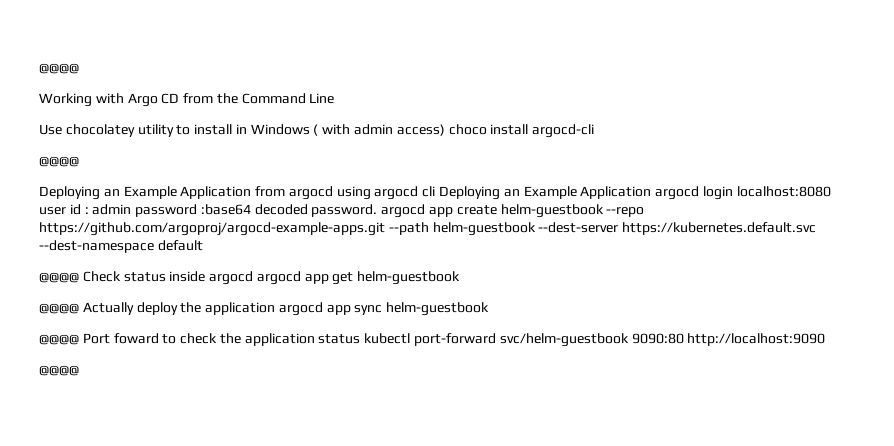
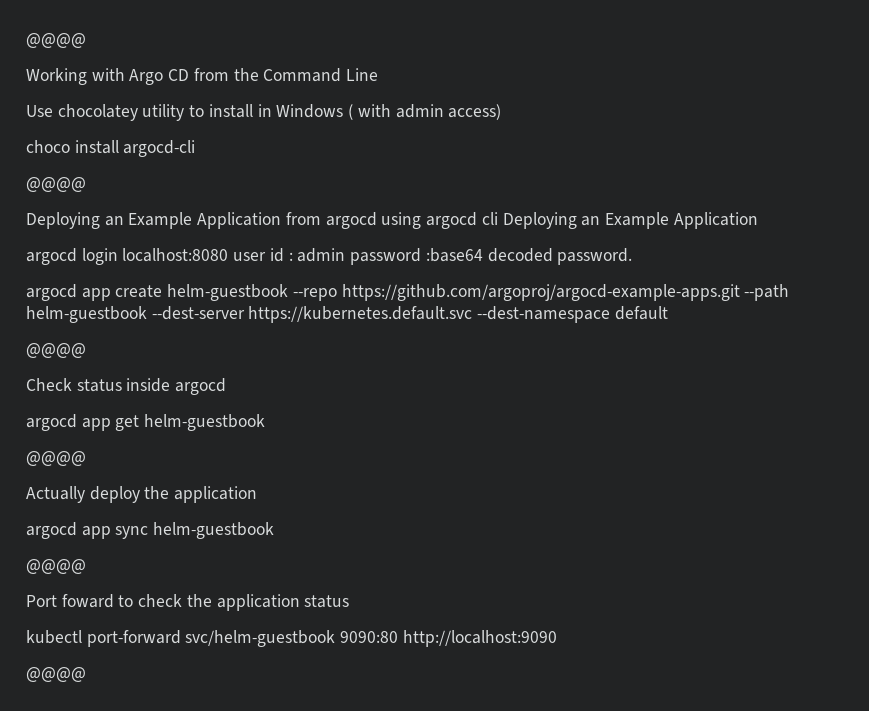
(445, 130) none -> (502, 112) //
(652, 192) none -> (758, 220) //
(378, 210) none -> (633, 256) //
(79, 277) none -> (86, 350) //
(254, 278) none -> (227, 386) //
(79, 308) none -> (86, 458) //
(276, 308) none -> (258, 494) //
(79, 339) none -> (86, 566) //
(361, 339) none -> (350, 601) //

